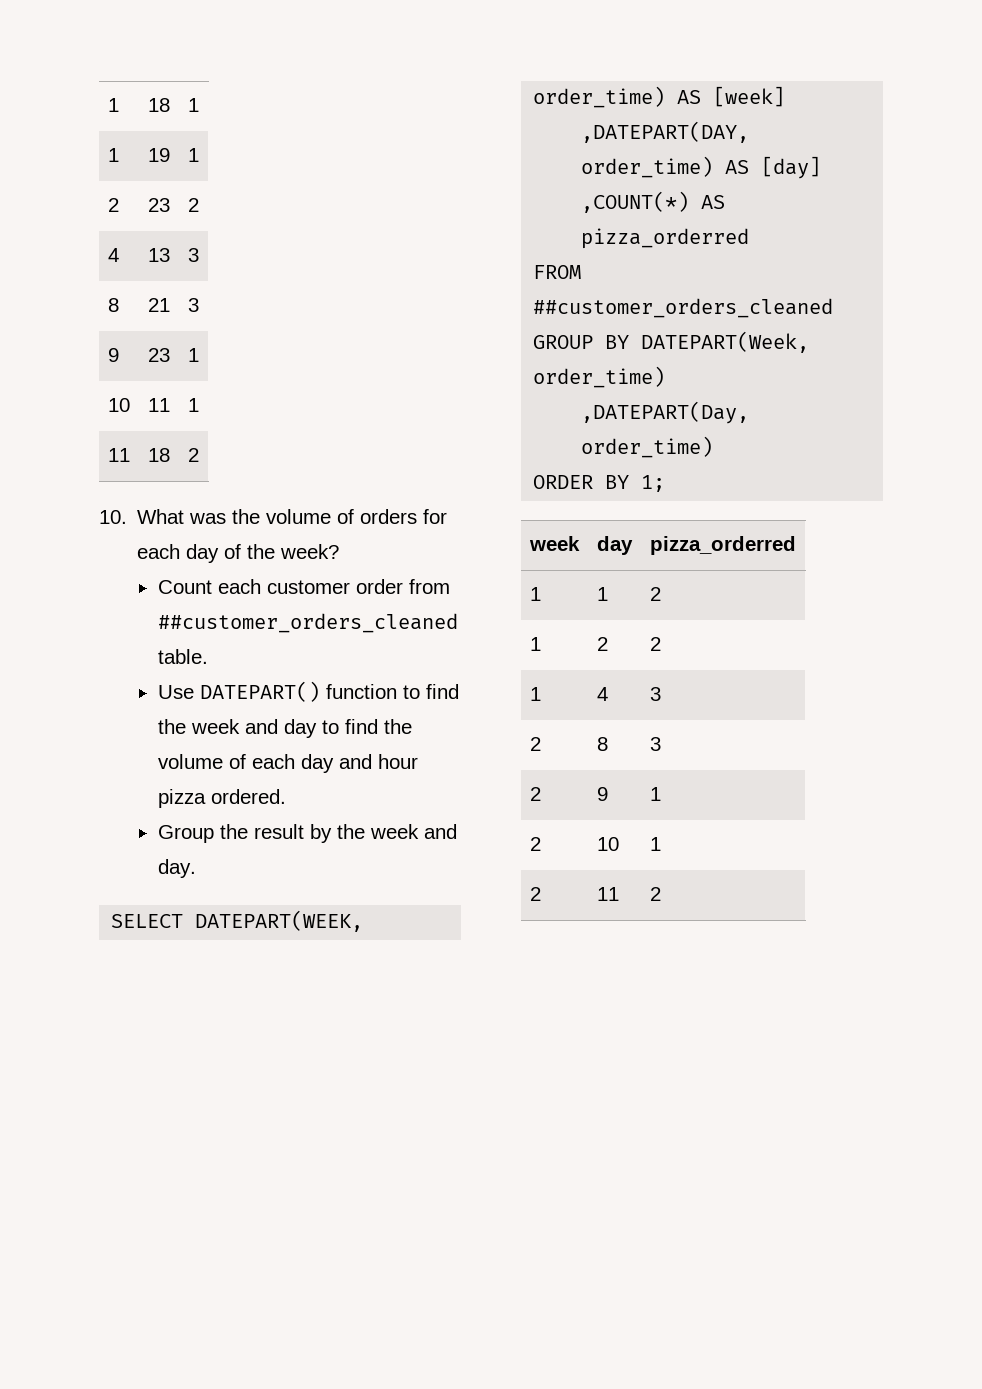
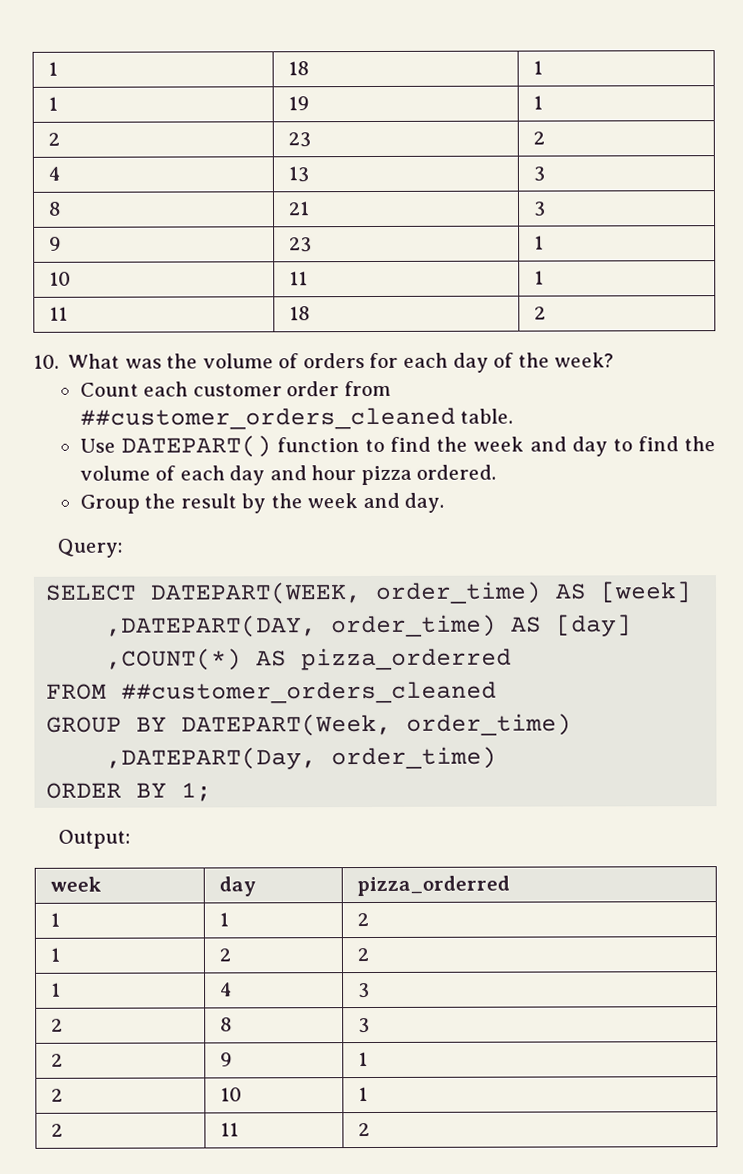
(196, 868) none -> [57,538,124,558] // Query:
(666, 483) none -> [58,829,132,849] // Output:

